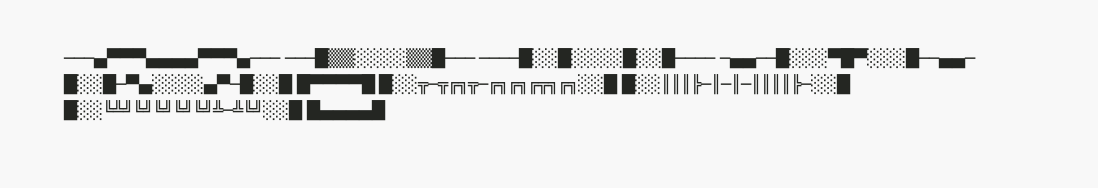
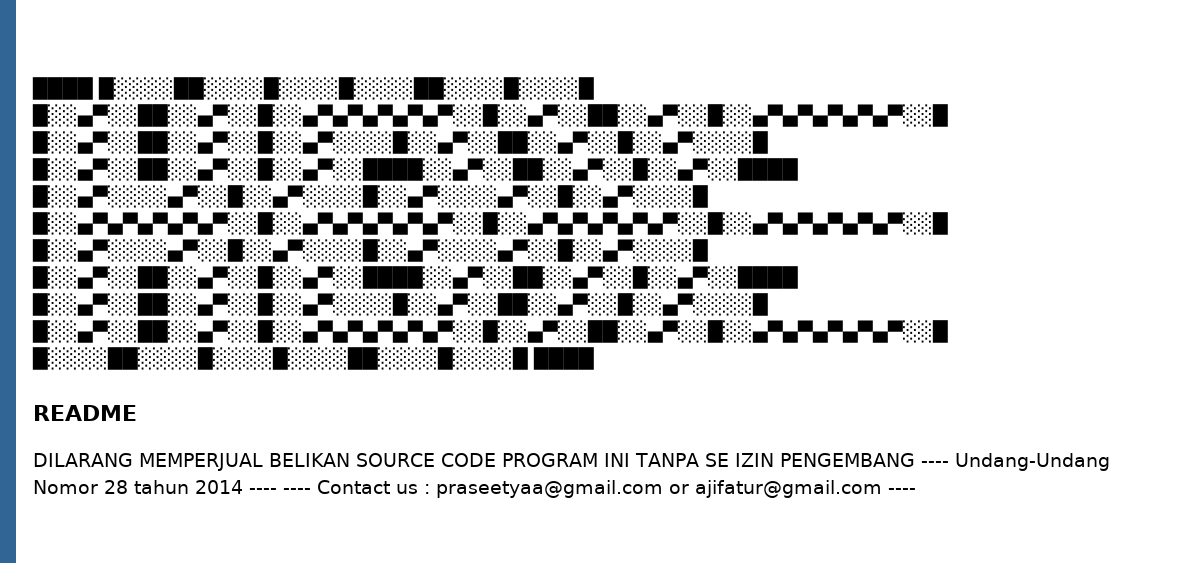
[63,48,976,69] [63,74,851,95] [63,100,386,121] ───▄▀▀▀▄▄▄▄▀▀▀▄─── ───█▒▒░░░░▒▒█─── ────█░░█░░░░█░░█──── ─▄▄──█░░░▀█▀░░░█──▄▄─ █░░█─▀▄░░░░▄▀─█░░█ █▀▀▀▀█ █░░╦─╦╔╗╦─╔╗╔╗╔╦╗╔╗░░█ █░░║║║╠─║─║─║║║║╠─░░█ █░░╚╩╝╚╝╚╝╚╝╚╝╩─╩╚╝░░█ █▄▄▄▄█ -> [32,77,594,100] [32,104,948,127] [32,131,768,154] [32,158,798,181] [32,185,708,208] [32,212,948,235] [32,239,708,262] [32,266,798,289] [32,293,768,316] [32,320,948,343] [32,347,594,370] [33,405,137,421] [33,453,1110,471] [33,480,916,498] ████ █░░░░██░░░░█░░░░█░░░░██░░░░█░░░░█ █░░▄▀░░██░░▄▀░░█░░▄▀▄▀▄▀▄▀▄▀░░█░░▄▀░░██░░▄▀░░█░░▄▀▄▀▄▀▄▀▄▀░░█ █░░▄▀░░██░░▄▀░░█░░▄▀░░░░█░░▄▀░░██░░▄▀░░█░░▄▀░░░░█ █░░▄▀░░██░░▄▀░░█░░▄▀░░████░░▄▀░░██░░▄▀░░█░░▄▀░░████ █░░▄▀░░░░▄▀░░█░░▄▀░░░░█░░▄▀░░░░▄▀░░█░░▄▀░░░░█ █░░▄▀▄▀▄▀▄▀▄▀░░█░░▄▀▄▀▄▀▄▀▄▀░░█░░▄▀▄▀▄▀▄▀▄▀░░█░░▄▀▄▀▄▀▄▀▄▀░░█ █░░▄▀░░░░▄▀░░█░░▄▀░░░░█░░▄▀░░░░▄▀░░█░░▄▀░░░░█ █░░▄▀░░██░░▄▀░░█░░▄▀░░████░░▄▀░░██░░▄▀░░█░░▄▀░░████ █░░▄▀░░██░░▄▀░░█░░▄▀░░░░█░░▄▀░░██░░▄▀░░█░░▄▀░░░░█ █░░▄▀░░██░░▄▀░░█░░▄▀▄▀▄▀▄▀▄▀░░█░░▄▀░░██░░▄▀░░█░░▄▀▄▀▄▀▄▀▄▀░░█ █░░░░██░░░░█░░░░█░░░░██░░░░█░░░░█ ████ // README // DILARANG MEMPERJUAL BELIKAN SOURCE CODE PROGRAM INI TANPA SE IZIN PENGEMBANG ---- Undang-Undang Nomor 28 tahun 2014 ---- ---- Contact us : praseetyaa@gmail.com or ajifatur@gmail.com ----

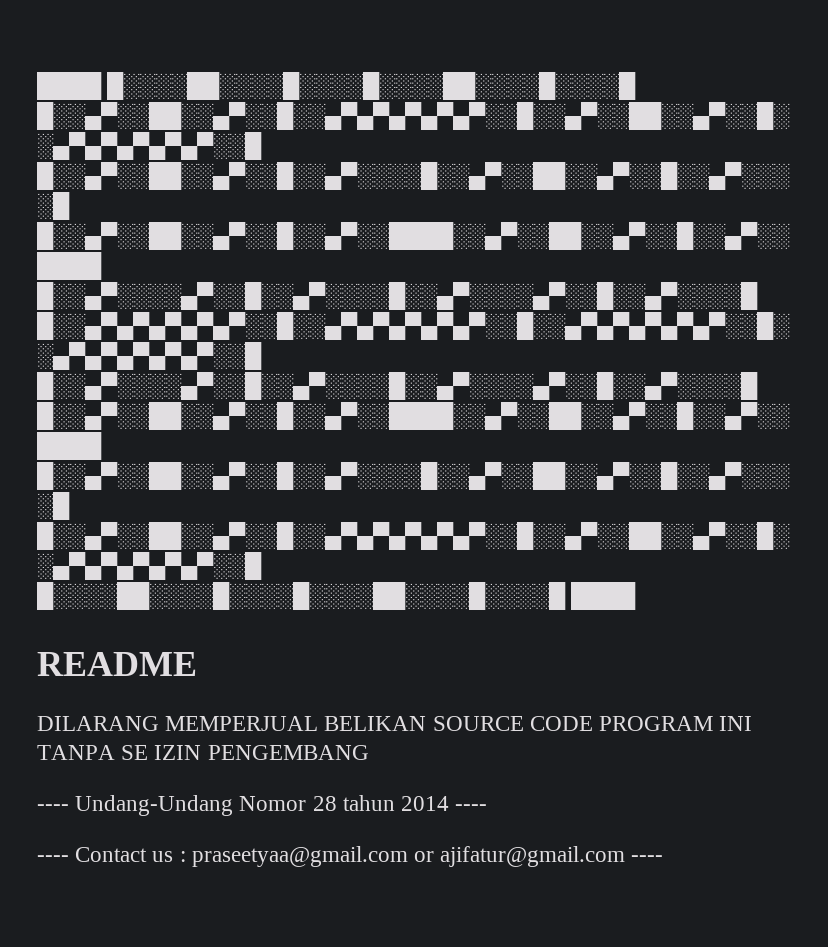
(915, 460) none -> (369, 752) //
(277, 491) none -> (488, 807) //

